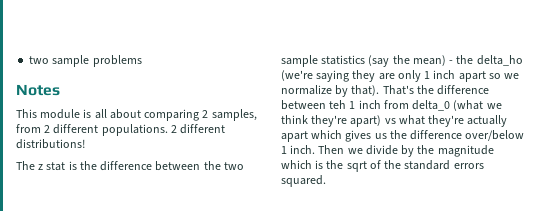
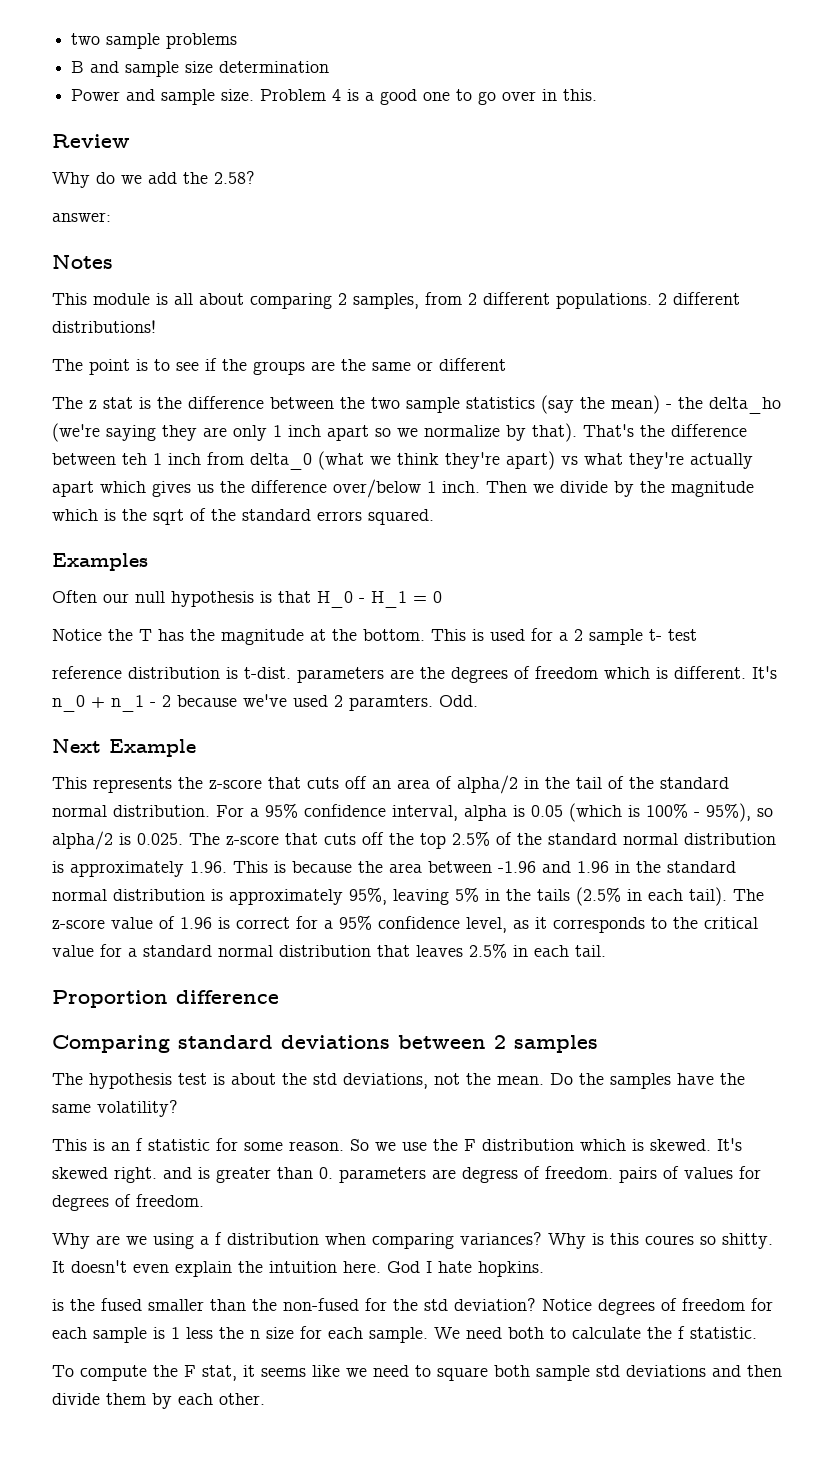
(142, 61) none -> [71,61,330,77] [71,89,598,105] [52,134,130,148] [52,171,255,188] [52,212,111,222] // B and sample size determination // Power and sample size. Problem 4 is a good one to go over in this. // Review // Why do we add the 2.58? // answer:
(85, 144) none -> [52,358,506,375] // The point is to see if the groups are the same or different
(326, 181) none -> [52,553,148,571] [52,590,442,608] [52,628,697,645] [52,666,777,683] [52,694,478,712] [52,739,196,757] [52,775,729,794] [52,803,773,822] [52,831,776,850] [52,861,736,877] [52,887,764,906] [52,915,758,933] [52,943,606,958] [52,990,279,1008] [52,1035,598,1053] [52,1073,745,1089] [52,1100,178,1117] [52,1138,742,1151] [52,1166,761,1183] [52,1194,204,1211] [52,1232,773,1249] [52,1260,544,1277] [52,1298,773,1315] [52,1326,757,1343] [52,1365,782,1381] [52,1393,265,1409] // Examples // Often our null hypothesis is that H_0 - H_1 = 0 // Notice the T has the magnitude at the bottom. This is used for a 2 sample t- test // reference distribution is t-dist. parameters are the degrees of freedom which is different. It's n_0 + n_1 - 2 because we've used 2 paramters. Odd. // Next Example // This represents the z-score that cuts off an area of alpha/2 in the tail of the standard normal distribution. For a 95% confidence interval, alpha is 0.05 (which is 100% - 95%), so alpha/2 is 0.025. The z-score that cuts off the top 2.5% of the standard normal distribution is approximately 1.96. This is because the area between -1.96 and 1.96 in the standard normal distribution is approximately 95%, leaving 5% in the tails (2.5% in each tail). The z-score value of 1.96 is correct for a 95% confidence level, as it corresponds to the critical value for a standard normal distribution that leaves 2.5% in each tail. // Proportion difference // Comparing standard deviations between 2 samples // The hypothesis test is about the std deviations, not the mean. Do the samples have the same volatility? // This is an f statistic for some reason. So we use the F distribution which is skewed. It's skewed right. and is greater than 0. parameters are degress of freedom. pairs of values for degrees of freedom. // Why are we using a f distribution when comparing variances? Why is this coures so shitty. It doesn't even explain the intuition here. God I hate hopkins. // is the fused smaller than the non-fused for the std deviation? Notice degrees of freedom for each sample is 1 less the n size for each sample. We need both to calculate the f statistic. // To compute the F stat, it seems like we need to square both sample std deviations and then divide them by each other.

